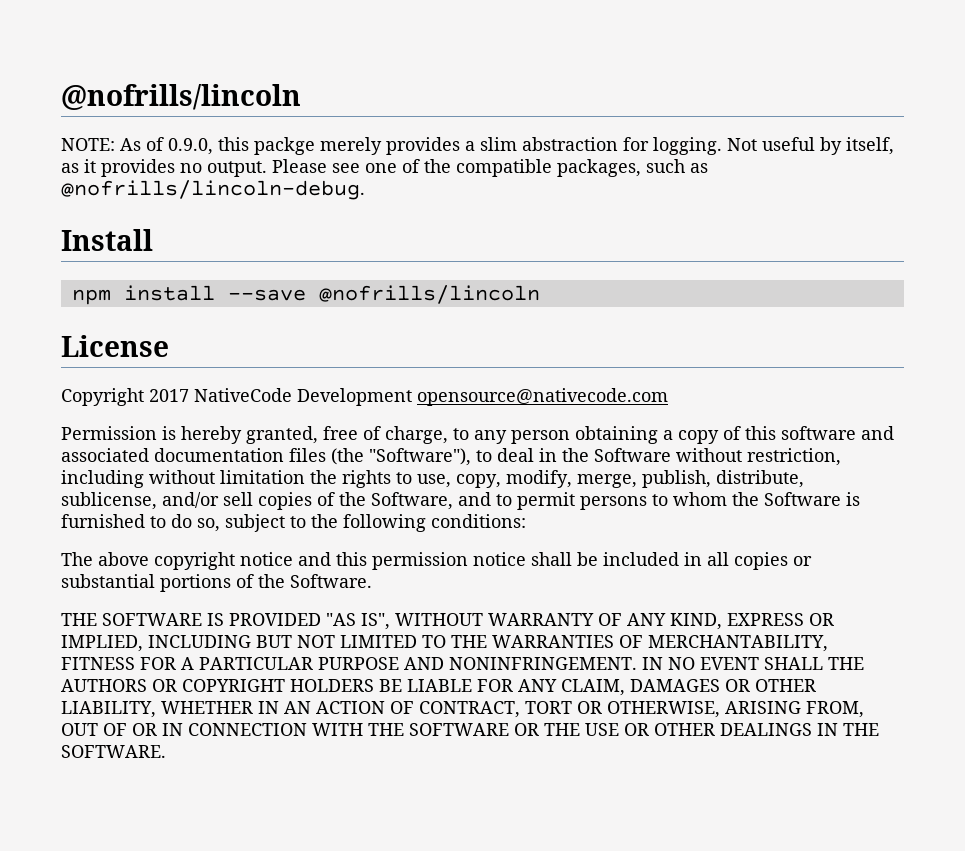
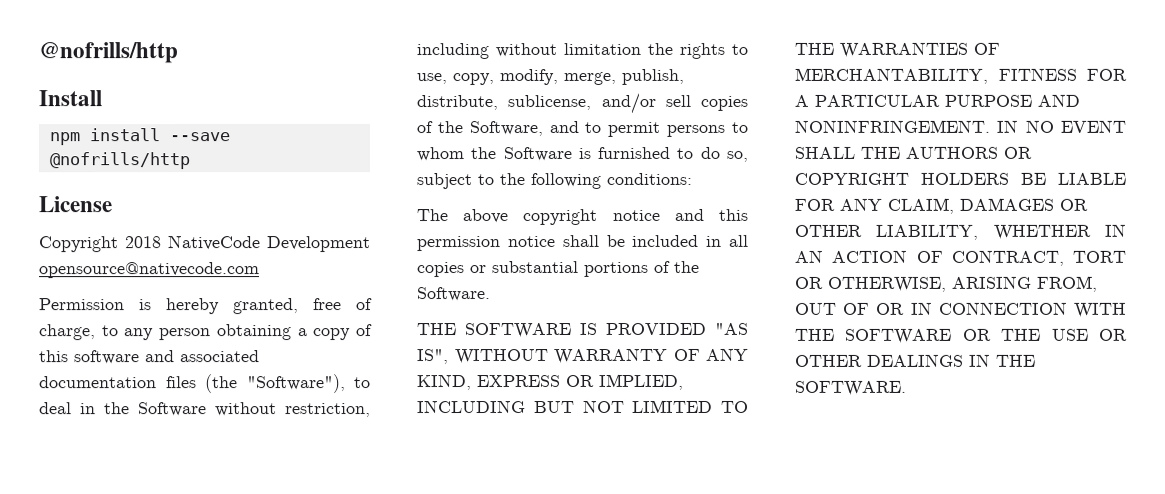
[61,84,301,110] [61,137,894,155] [61,159,708,177] [61,180,365,200] @nofrills/lincoln // NOTE: As of 0.9.0, this packge merely provides a slim abstraction for logging. Not useful by itself, as it provides no output. Please see one of the compatible packages, such as @nofrills/lincoln-debug. -> [38,42,178,64] @nofrills/http
[318,285,540,304] @nofrills/lincoln -> [48,152,190,170] @nofrills/http
[149,389,189,402] 2017 -> [124,236,162,249] 2018

